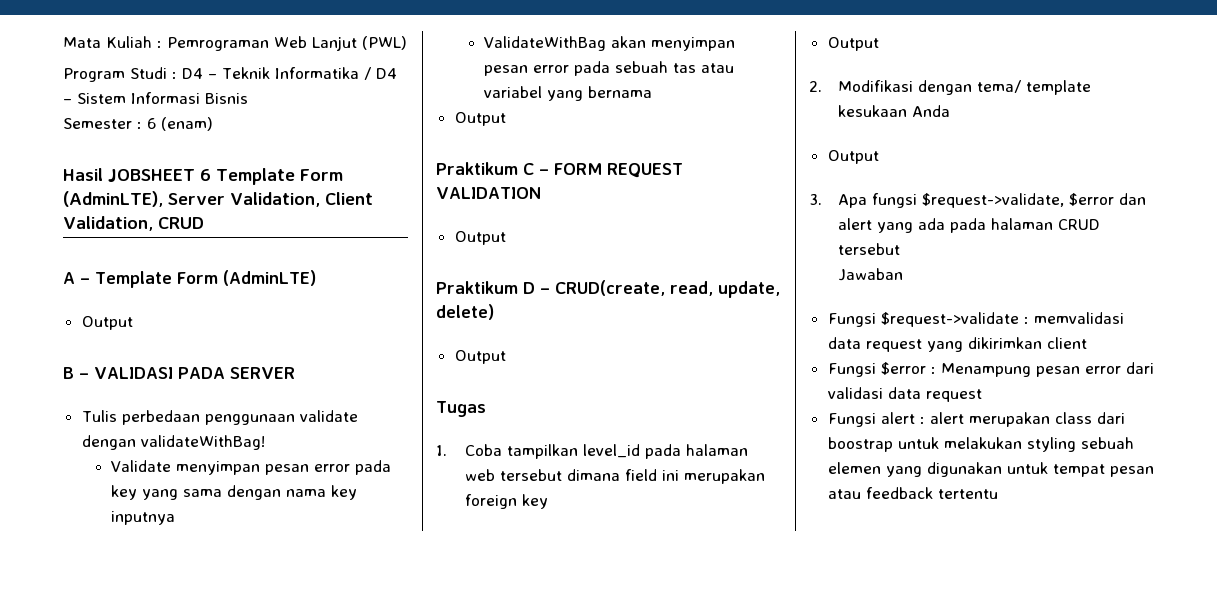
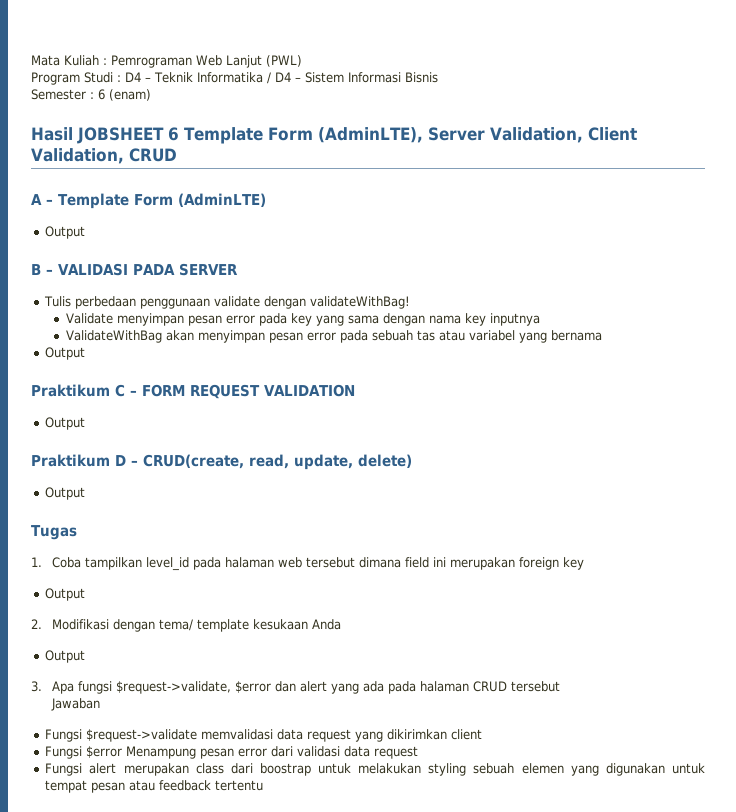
[1023,317,1029,324] : -> (198, 735) none
[930,367,936,374] : -> (123, 752) none
[919,412,964,424] : alert -> (117, 768) none

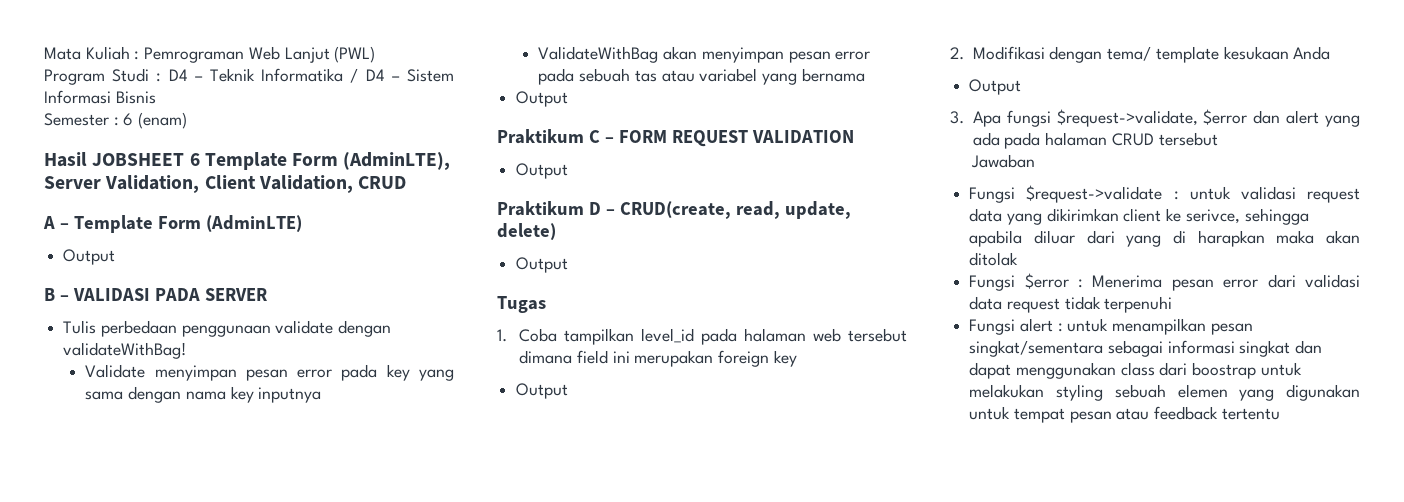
[201,729,483,742] memvalidasi data request yang dikirimkan client -> [1173,186,1360,203] [969,208,1309,225] [969,230,1360,247] [969,252,1019,266] : untuk validasi request data yang dikirimkan client ke serivce, sehingga apabila diluar dari yang di harapkan maka akan ditolak
[126,746,197,759] Menampung -> [1078,275,1163,288] : Menerima
(419, 752) none -> [1064,296,1173,313] tidak terpenuhi
[123,763,189,776] merupakan -> [1057,318,1253,335] [969,340,1323,357] [969,362,1116,379] : untuk menampilkan pesan singkat/sementara sebagai informasi singkat dan dapat menggunakan

